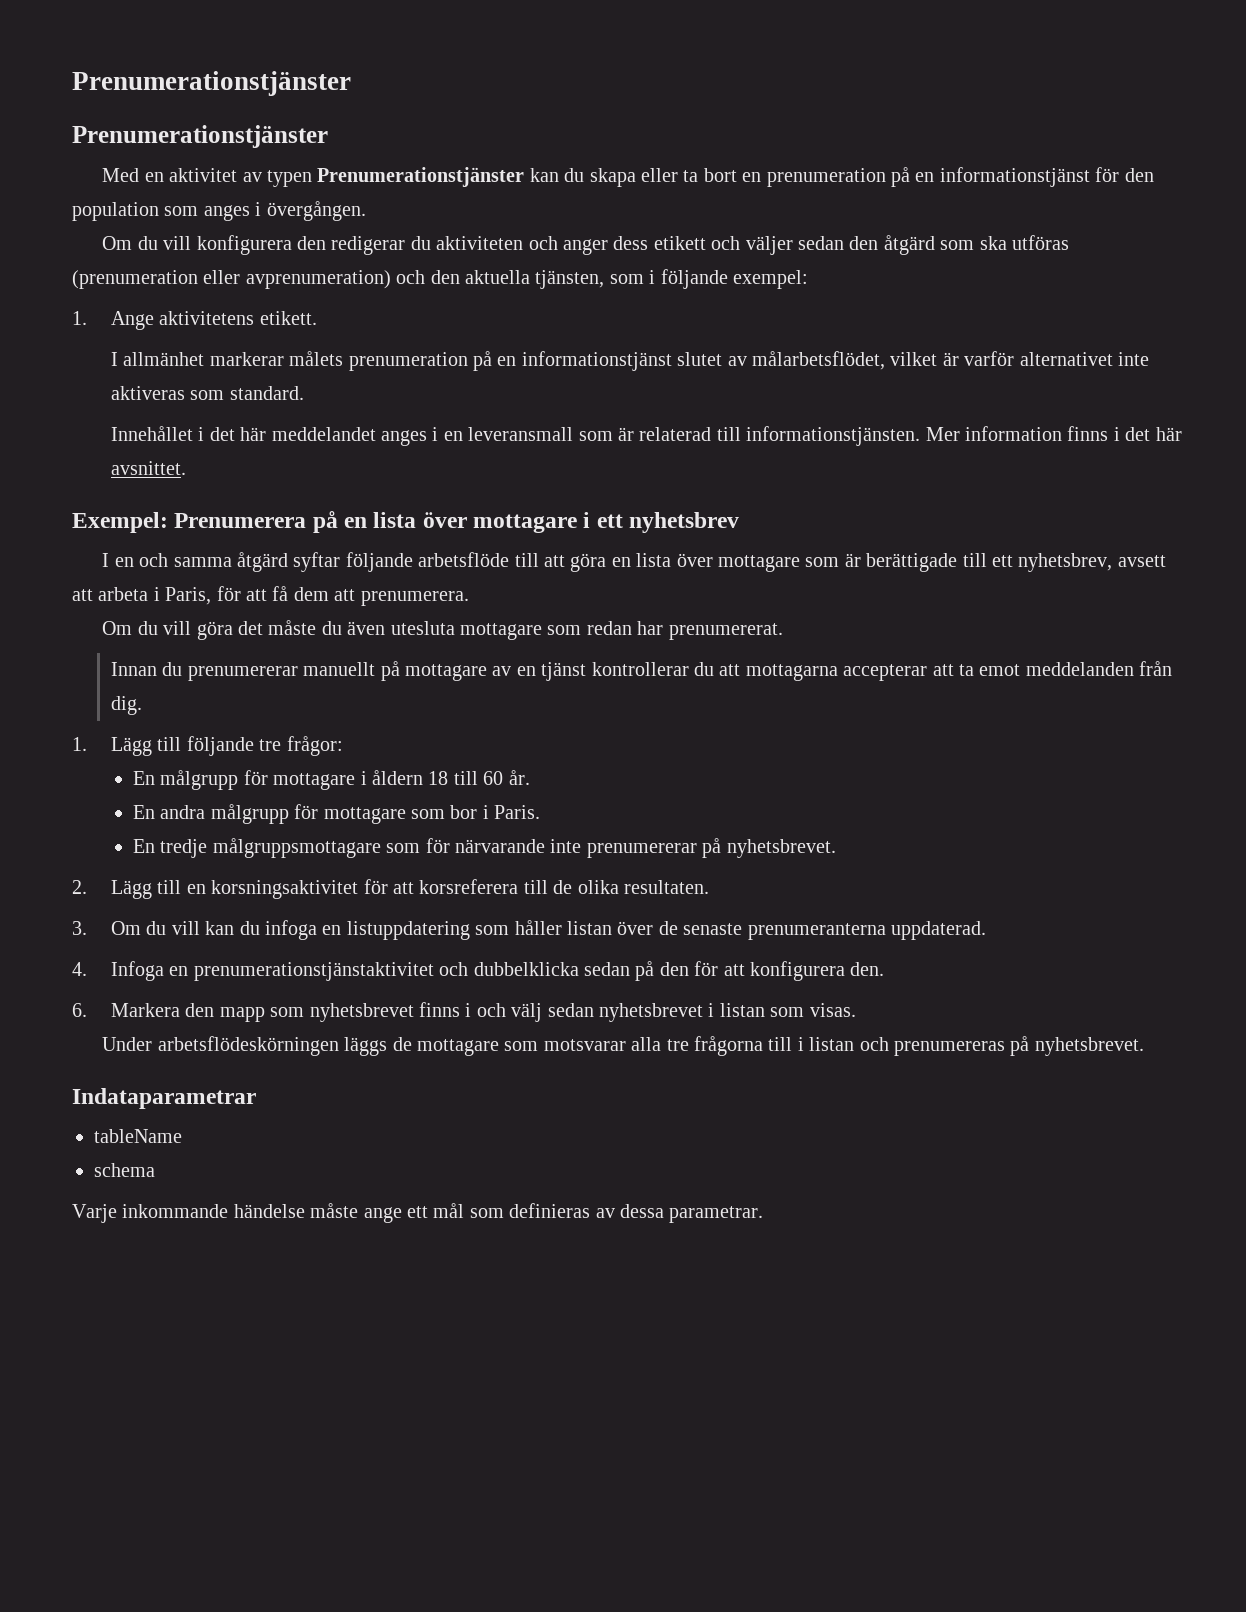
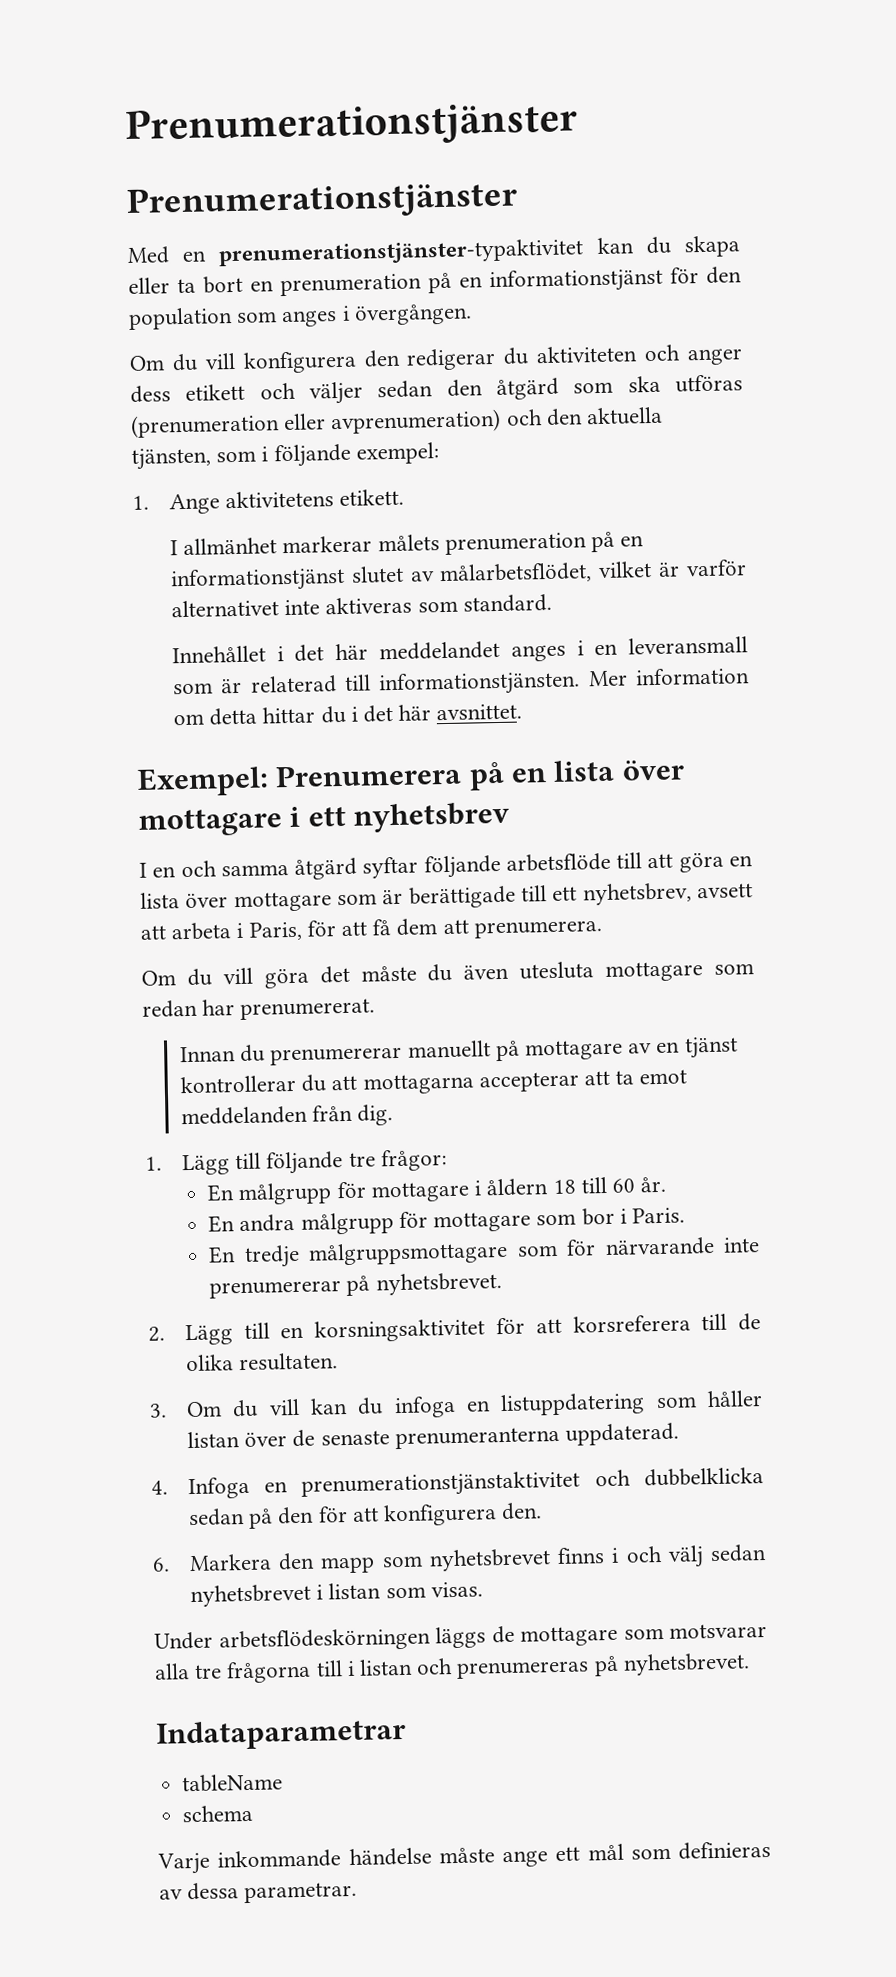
[169,167,525,187] aktivitet av typen Prenumerationstjänster -> [218,238,585,267] prenumerationstjänster-typaktivitet
[1067,426,1109,441] finns -> [172,705,346,726] om detta hittar du

